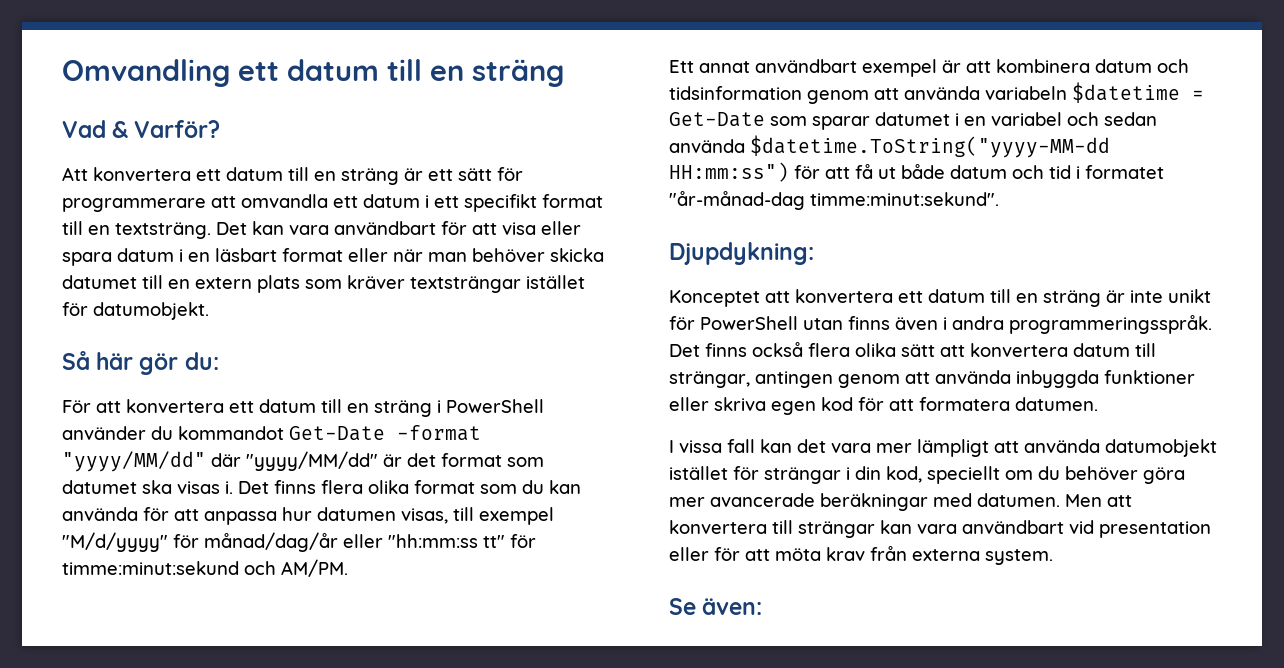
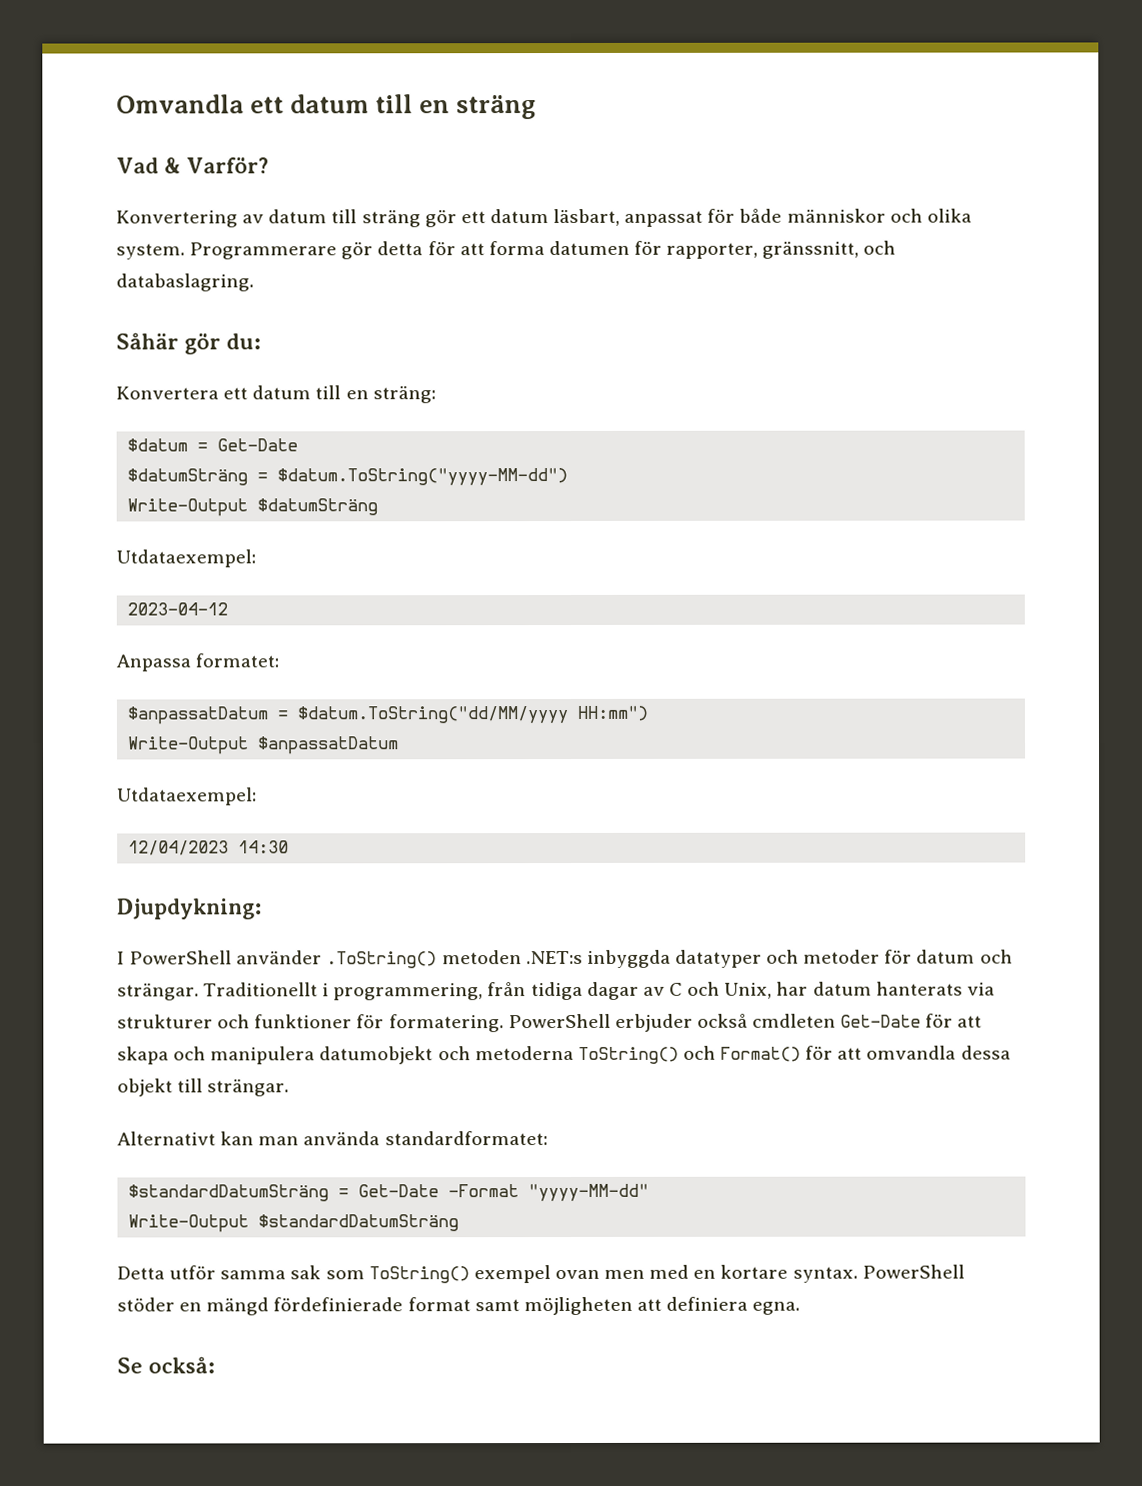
[62,59,230,87] Omvandling -> [116,94,244,114] Omvandla
[62,167,523,185] [62,194,603,212] [62,221,581,239] [62,248,604,266] [62,275,585,293] [62,302,209,320] [62,351,219,375] [62,399,544,417] [62,425,481,441] [62,451,544,472] [62,480,581,494] [62,507,554,525] [62,532,536,552] [62,559,348,577] [669,59,1189,77] [669,82,1204,104] [669,112,1157,130] [669,135,1110,158] [669,162,1164,182] [669,191,999,210] [669,242,814,265] [669,289,1211,307] [669,315,1212,334] [669,342,1156,357] [669,370,1195,388] [669,397,1098,415] [669,439,1217,457] [669,466,1185,484] [669,493,1132,511] [669,520,1211,538] [669,546,1053,565] Att konvertera ett datum till en sträng är ett sätt för programmerare att omvandla ett datum i ett specifikt format till en textsträng. Det kan vara användbart för att visa eller spara datum i en läsbart format eller när man behöver skicka datumet till en extern plats som kräver textsträngar istället för datumobjekt. // Så här gör du: // För att konvertera ett datum till en sträng i PowerShell använder du kommandot Get-Date -format "yyyy/MM/dd" där "yyyy/MM/dd" är det format som datumet ska visas i. Det finns flera olika format som du kan använda för att anpassa hur datumen visas, till exempel "M/d/yyyy" för månad/dag/år eller "hh:mm:ss tt" för timme:minut:sekund och AM/PM. // Ett annat användbart exempel är att kombinera datum och tidsinformation genom att använda variabeln $datetime = Get-Date som sparar datumet i en variabel och sedan använda $datetime.ToString("yyyy-MM-dd HH:mm:ss") för att få ut både datum och tid i formatet "år-månad-dag timme:minut:sekund". // Djupdykning: // Konceptet att konvertera ett datum till en sträng är inte unikt för PowerShell utan finns även i andra programmeringsspråk. Det finns också flera olika sätt att konvertera datum till strängar, antingen genom att använda inbyggda funktioner eller skriva egen kod för att formatera datumen. // I vissa fall kan det vara mer lämpligt att använda datumobjekt istället för strängar i din kod, speciellt om du behöver göra mer avancerade beräkningar med datumen. Men att konvertera till strängar kan vara användbart vid presentation eller för att möta krav från externa system. -> [116,208,972,228] [116,240,897,260] [116,273,254,292] [116,332,261,355] [116,385,436,404] [127,438,299,452] [127,468,569,486] [127,498,379,517] [116,549,256,568] [127,602,229,616] [116,653,280,672] [127,705,649,725] [127,736,400,755] [117,787,257,806] [128,840,290,856] [117,898,262,920] [117,949,1013,969] [117,981,995,1001] [117,1013,983,1033] [117,1045,1011,1065] [117,1078,290,1097] [117,1131,548,1146] [128,1183,650,1202] [128,1214,460,1233] [117,1264,965,1284] [117,1296,801,1316] Konvertering av datum till sträng gör ett datum läsbart, anpassat för både människor och olika system. Programmerare gör detta för att forma datumen för rapporter, gränssnitt, och databaslagring. // Såhär gör du: // Konvertera ett datum till en sträng: // $datum = Get-Date // $datumSträng = $datum.ToString("yyyy-MM-dd") // Write-Output $datumSträng // Utdataexempel: // 2023-04-12 // Anpassa formatet: // $anpassatDatum = $datum.ToString("dd/MM/yyyy HH:mm") // Write-Output $anpassatDatum // Utdataexempel: // 12/04/2023 14:30 // Djupdykning: // I PowerShell använder .ToString() metoden .NET:s inbyggda datatyper och metoder för datum och strängar. Traditionellt i programmering, från tidiga dagar av C och Unix, har datum hanterats via strukturer och funktioner för formatering. PowerShell erbjuder också cmdleten Get-Date för att skapa och manipulera datumobjekt och metoderna ToString() och Format() för att omvandla dessa objekt till strängar. // Alternativt kan man använda standardformatet: // $standardDatumSträng = Get-Date -Format "yyyy-MM-dd" // Write-Output $standardDatumSträng // Detta utför samma sak som ToString() exempel ovan men med en kortare syntax. PowerShell stöder en mängd fördefinierade format samt möjligheten att definiera egna.
[702,598,763,615] även: -> [148,1356,215,1374] också:

